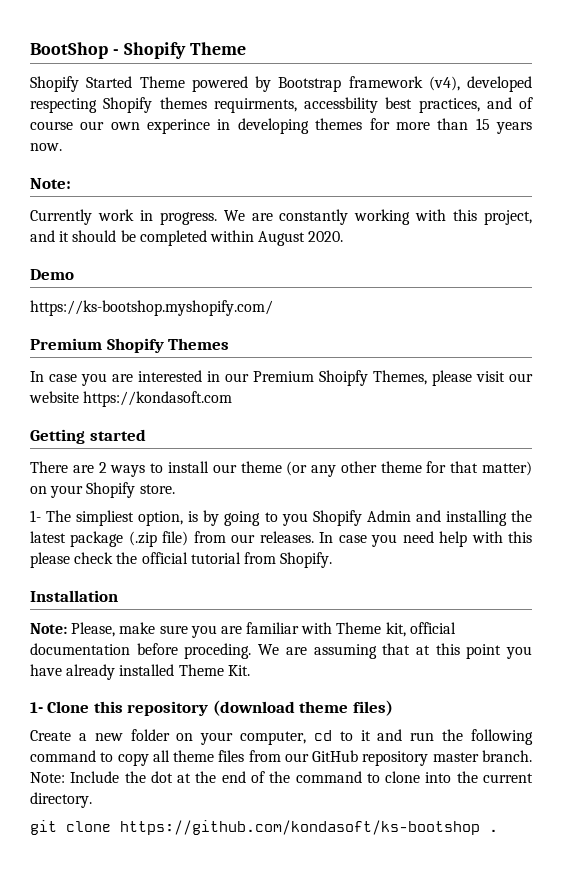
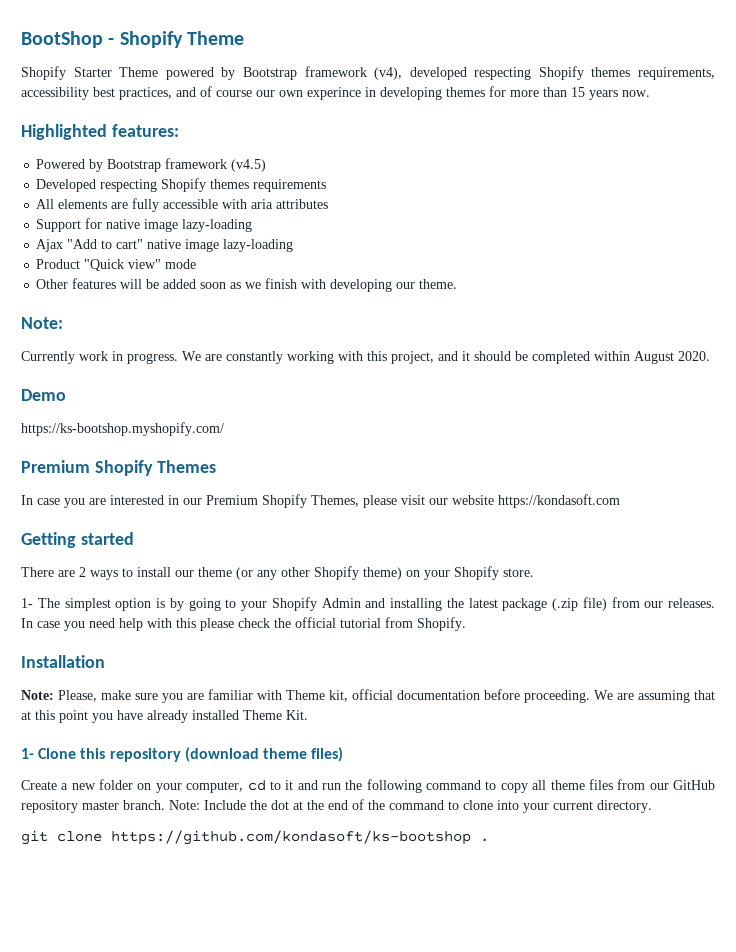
[86,76,133,88] Started -> [73,67,112,77] Starter
[213,97,378,113] requirments, accessbility -> [638,67,716,80] [21,87,89,100] requirements, accessibility
(62, 147) none -> [21,124,179,140] [36,158,267,172] [36,178,327,192] [36,198,329,212] [36,218,253,232] [36,239,294,252] [36,259,197,271] [36,278,458,292] // Highlighted features: // Powered by Bootstrap framework (v4.5) // Developed respecting Shopify themes requirements // All elements are fully accessible with aria attributes // Support for native image lazy-loading // Ajax "Add to cart" native image lazy-loading // Product "Quick view" mode // Other features will be added soon as we finish with developing our theme.
[319,370,368,386] Shoipfy -> [262,494,307,508] Shopify
[380,461,532,476] theme for that matter) -> [314,566,402,580] Shopify theme)
[76,510,184,526] simpliest option, -> [64,598,152,611] simplest option
[281,513,308,526] you -> [241,601,267,611] your
[184,643,252,659] proceding. -> [524,690,590,703] proceeding.
[456,771,478,783] the -> [523,803,549,813] your

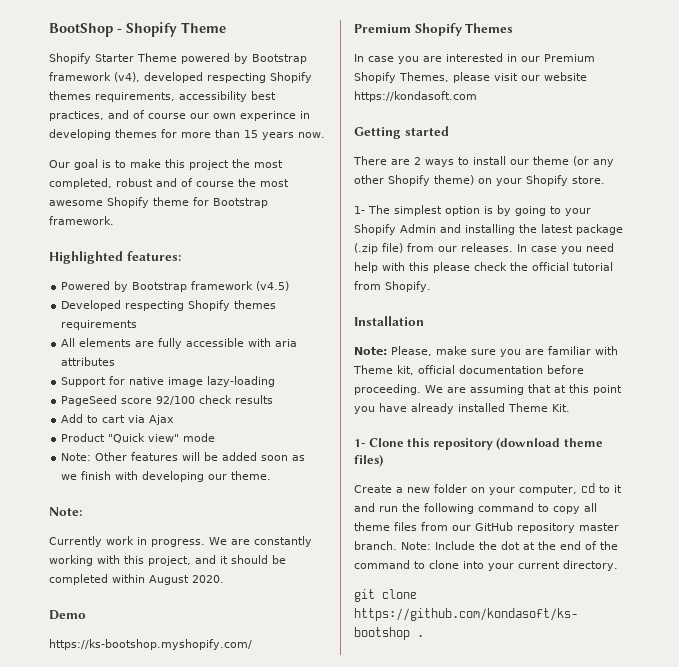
(650, 93) none -> [49,159,283,170] [49,178,289,189] [49,197,268,208] [49,216,114,225] // Our goal is to make this project the most completed, robust and of course the most awesome Shopify theme for Bootstrap framework.
[36,239,294,252] Ajax "Add to cart" native image lazy-loading -> [61,395,274,406] [61,414,175,425] PageSeed score 92/100 check results // Add to cart via Ajax
(197, 264) none -> [61,453,92,461] Note:

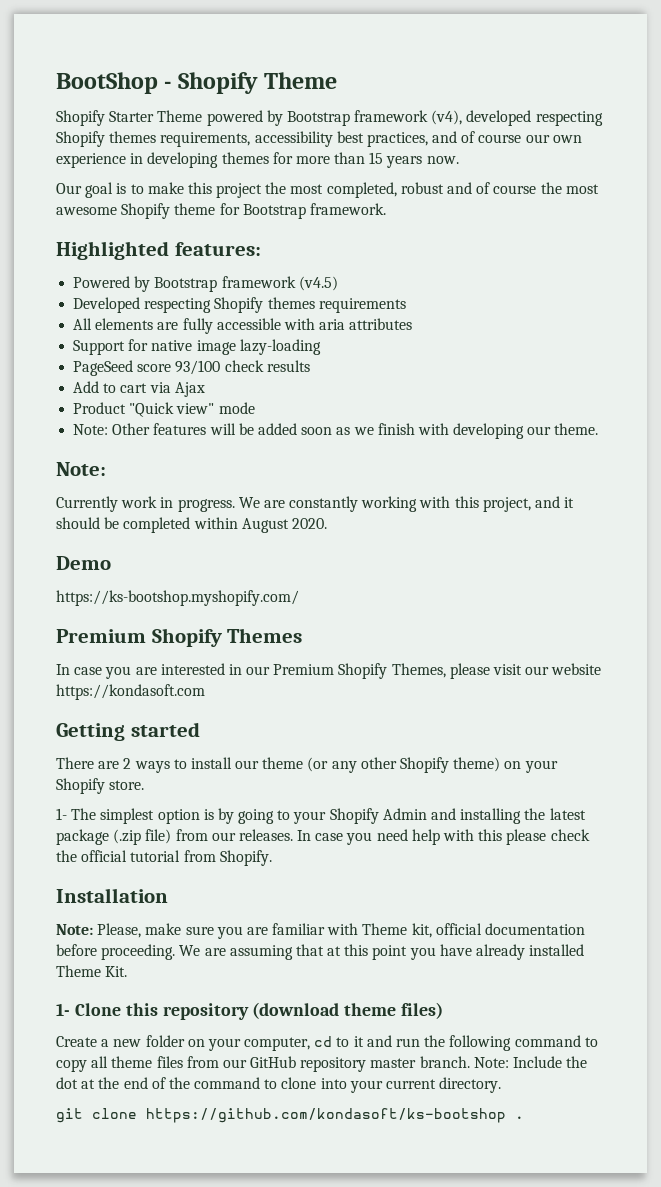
[240,111,296,121] experince -> [56,153,126,168] experience
[156,396,196,405] 92/100 -> [175,360,221,375] 93/100

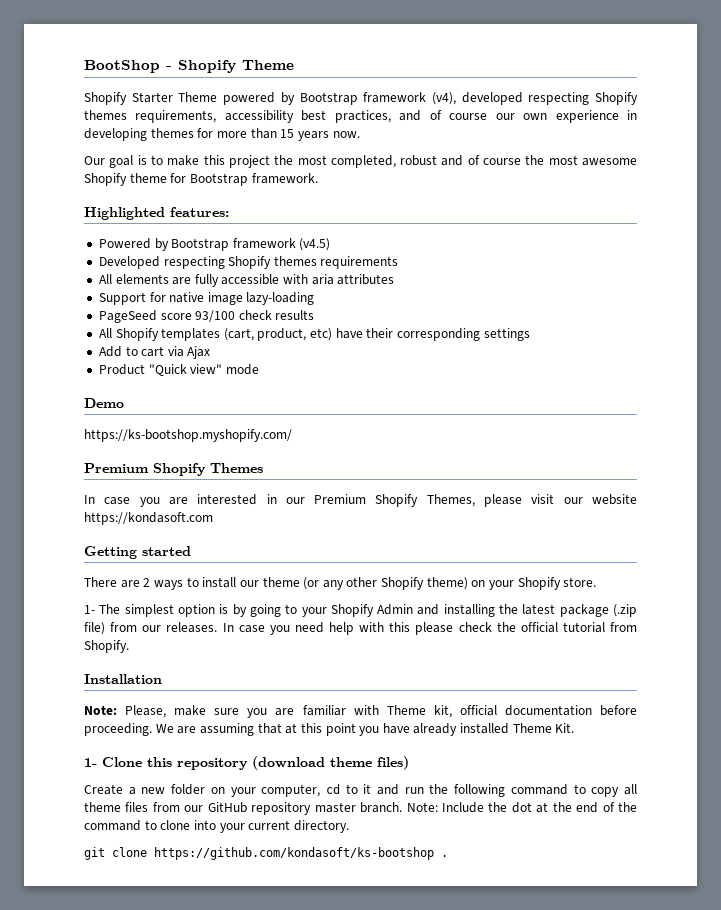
(310, 366) none -> [98,328,530,341] // All Shopify templates (cart, product, etc) have their corresponding settings
[73,423,599,439] [56,462,106,476] [56,496,575,512] [56,517,327,533] // Note: Other features will be added soon as we finish with developing our theme. // Note: // Currently work in progress. We are constantly working with this project, and it should be completed within August 2020. -> (259, 369) none

